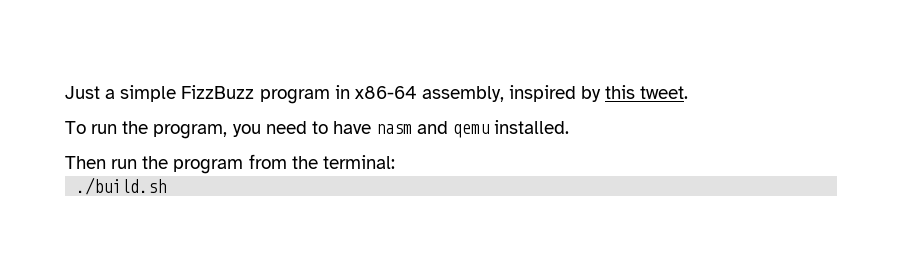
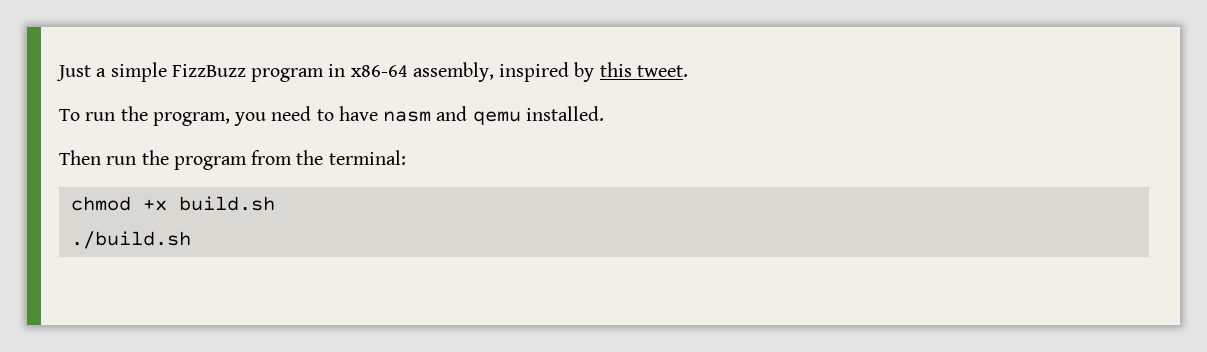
(395, 162) none -> [70,196,275,211] // chmod +x build.sh

